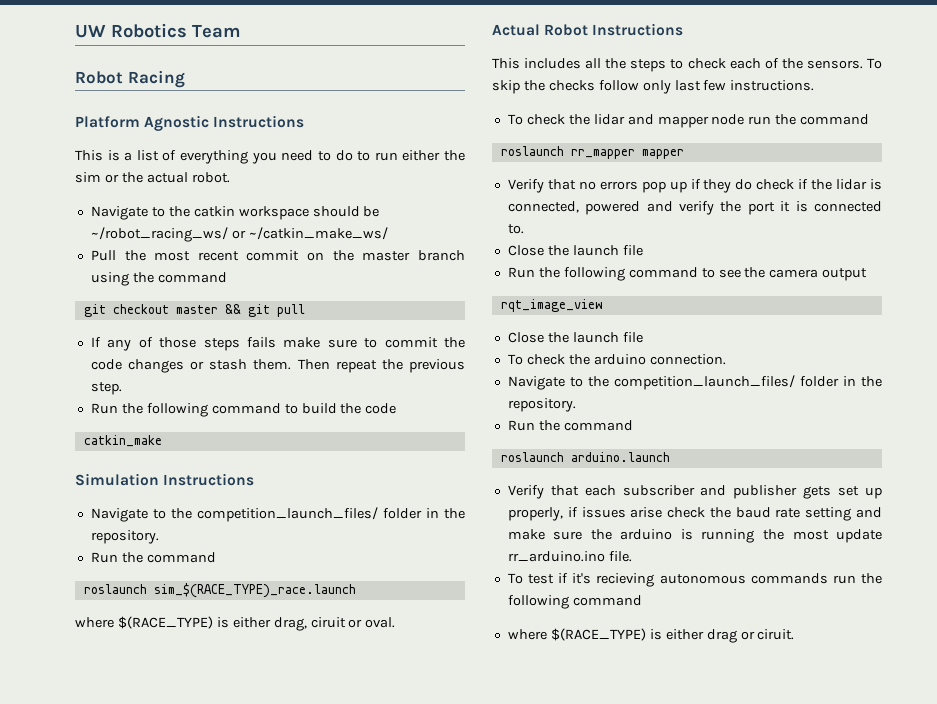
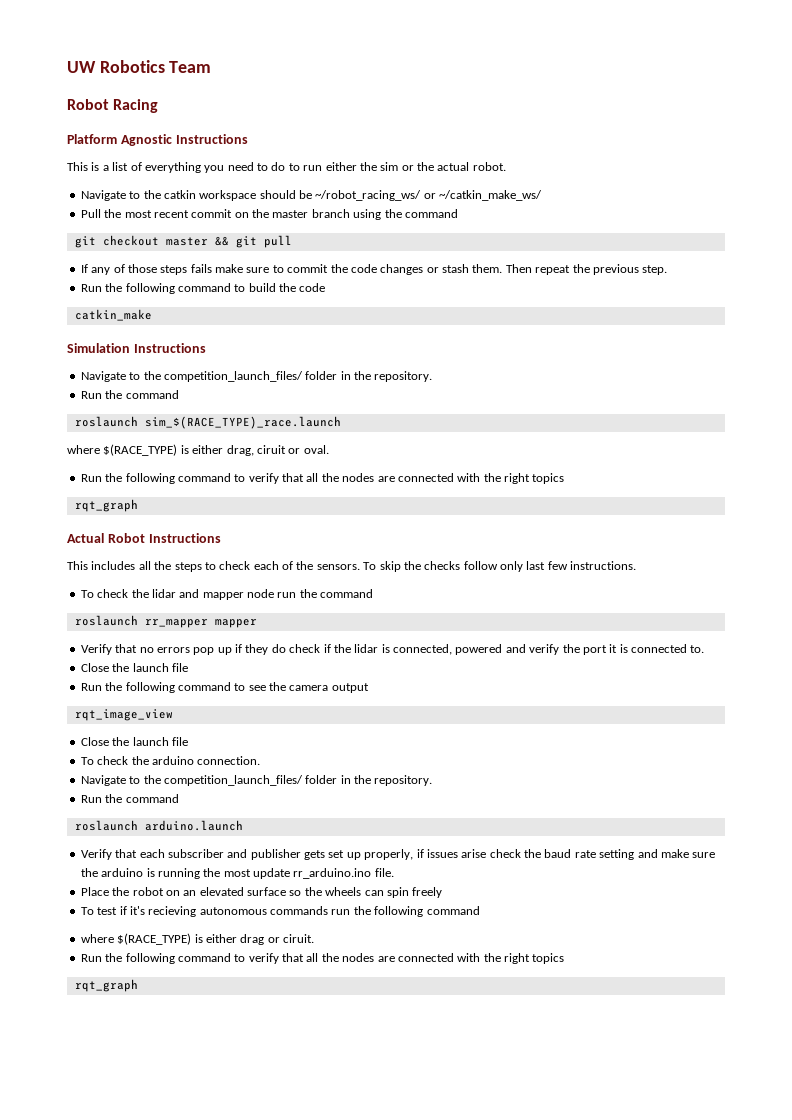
(396, 622) none -> [80,473,565,484] [74,499,138,512] // Run the following command to verify that all the nodes are connected with the right topics // rqt_graph
(632, 556) none -> [80,887,443,898] // Place the robot on an elevated surface so the wheels can spin freely
(795, 634) none -> [80,953,565,964] [74,979,138,992] // Run the following command to verify that all the nodes are connected with the right topics // rqt_graph

